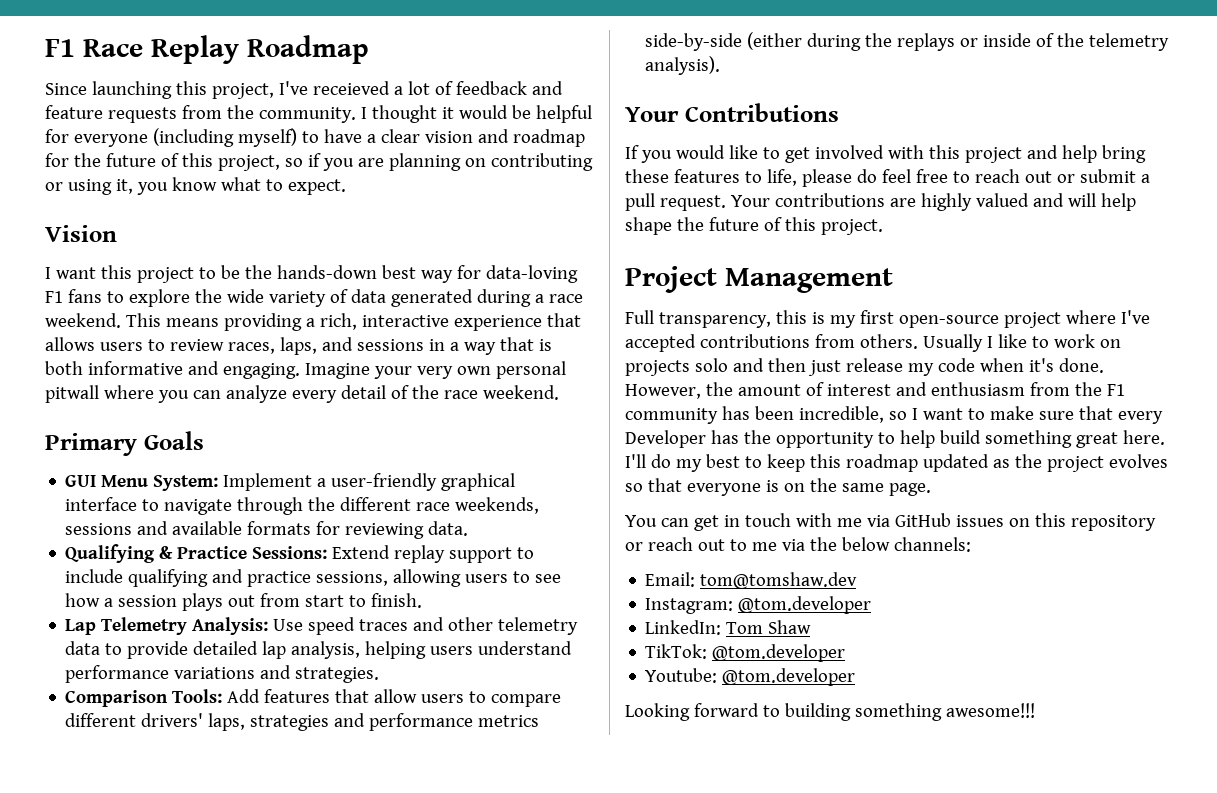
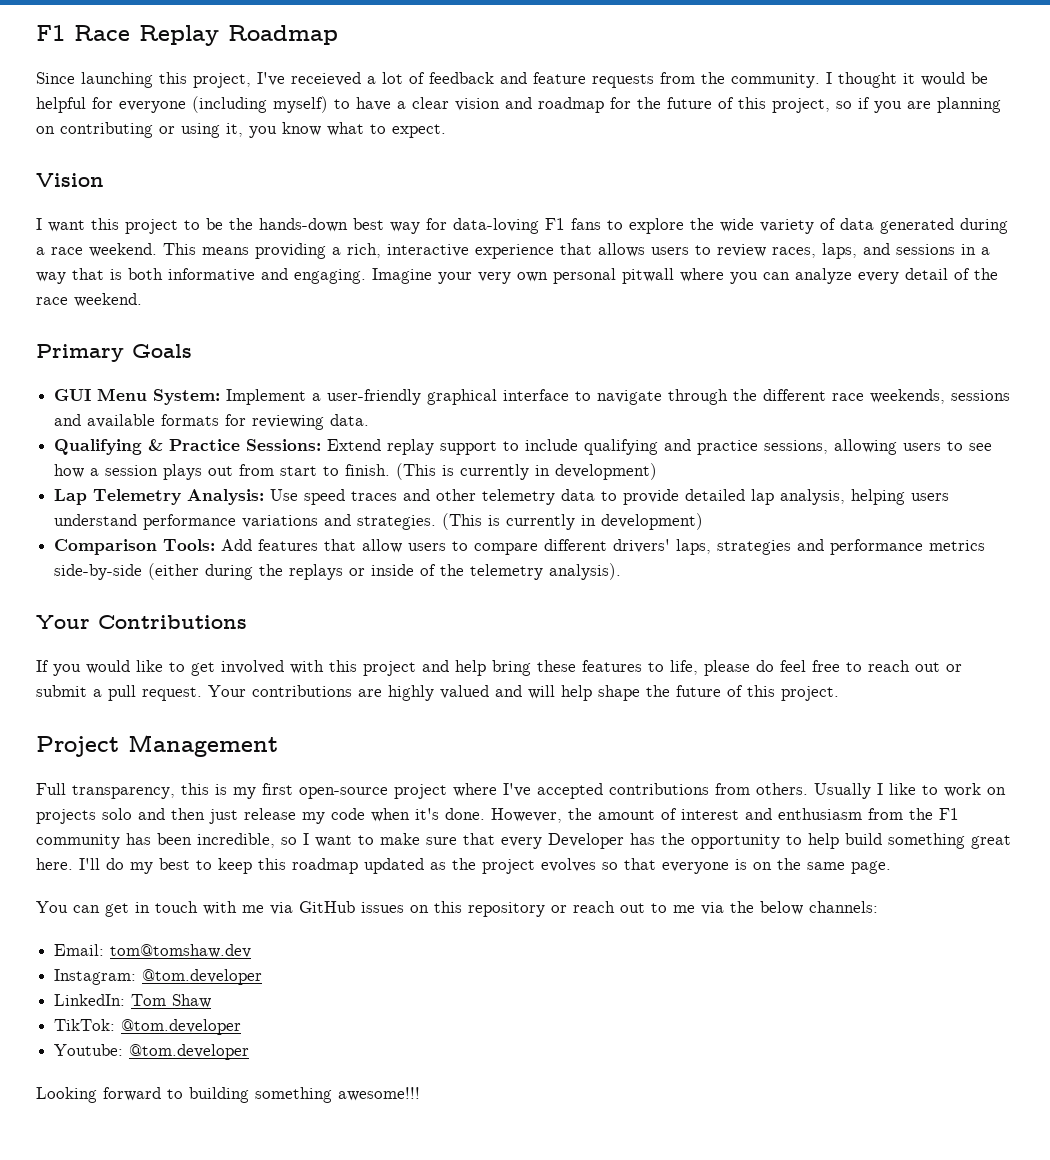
(423, 600) none -> [396,463,658,480] (This is currently in development)
(380, 675) none -> [442,513,704,530] (This is currently in development)

